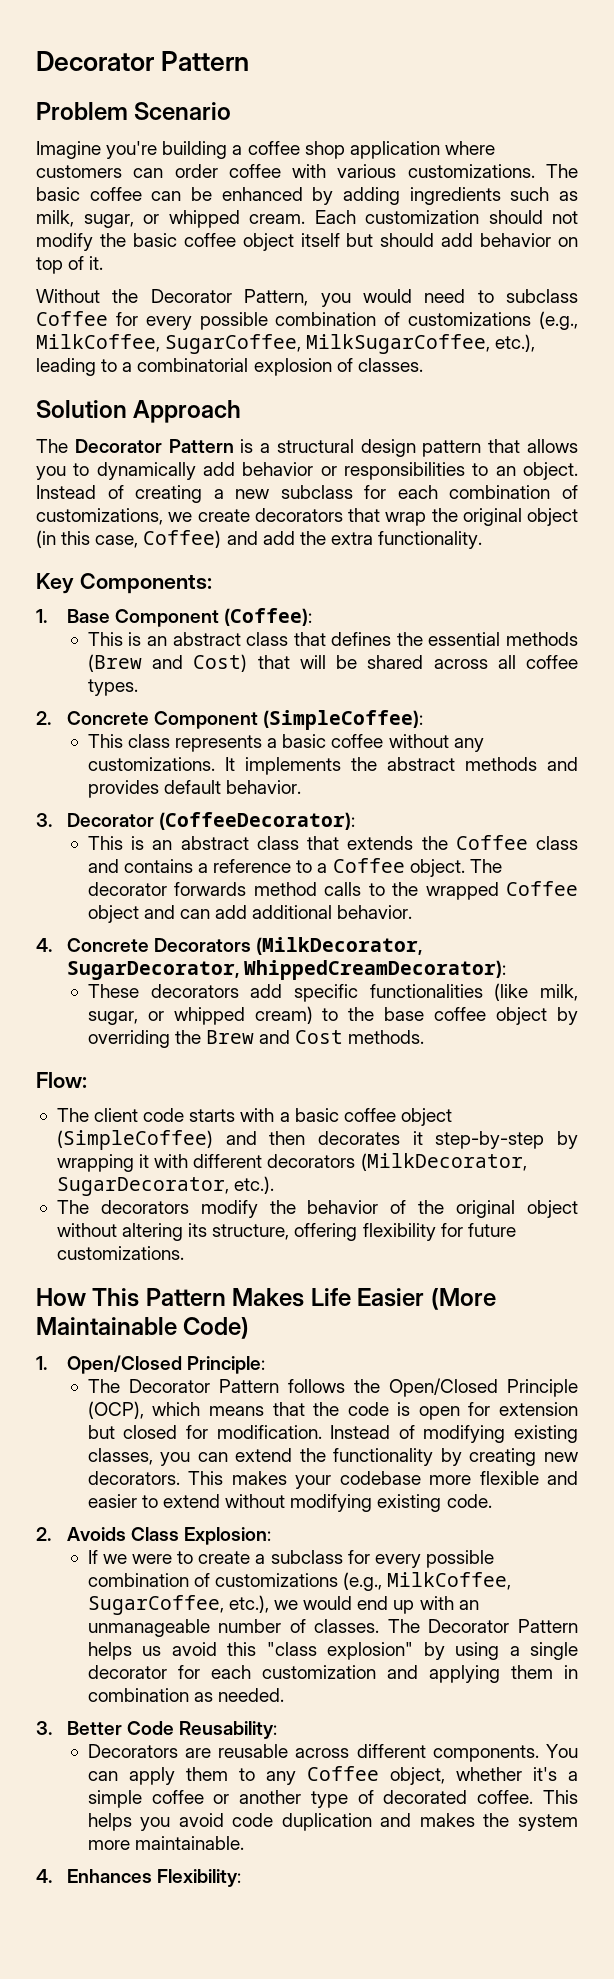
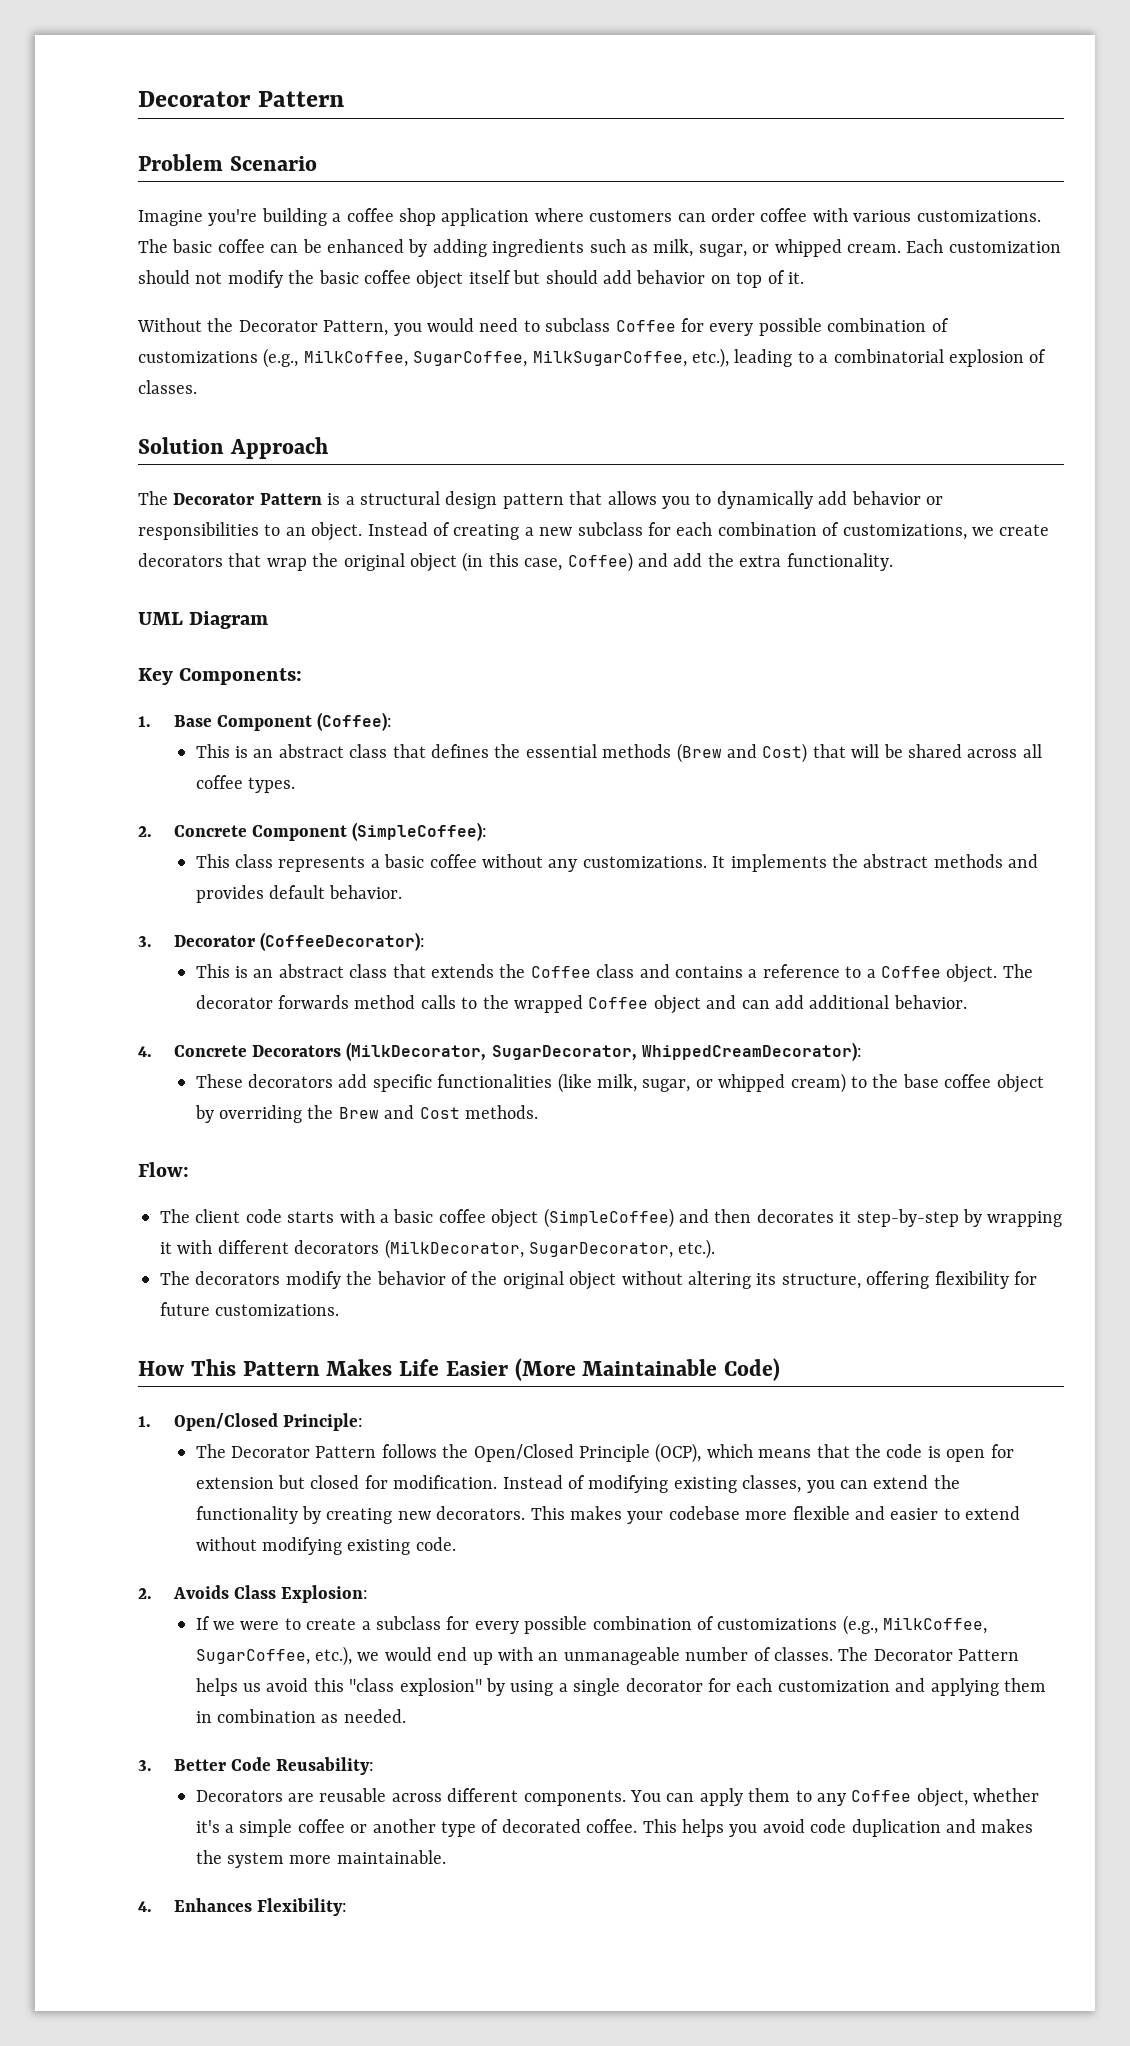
(483, 540) none -> [138,611,269,629] // UML Diagram

